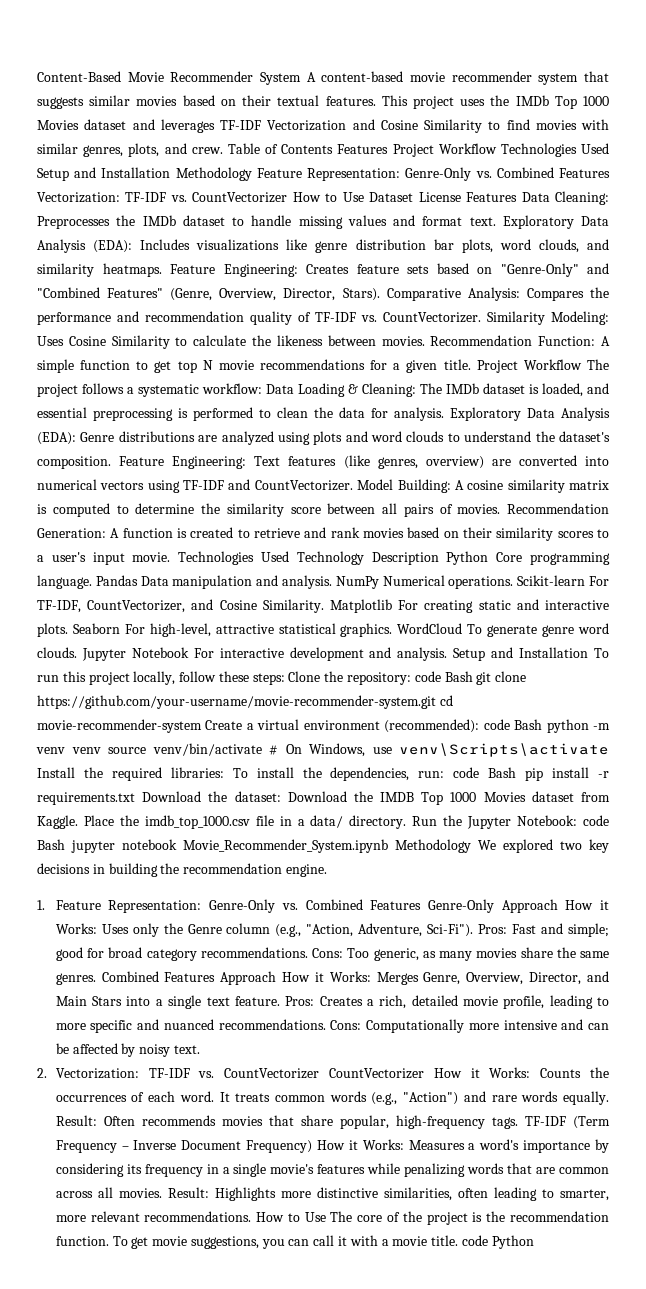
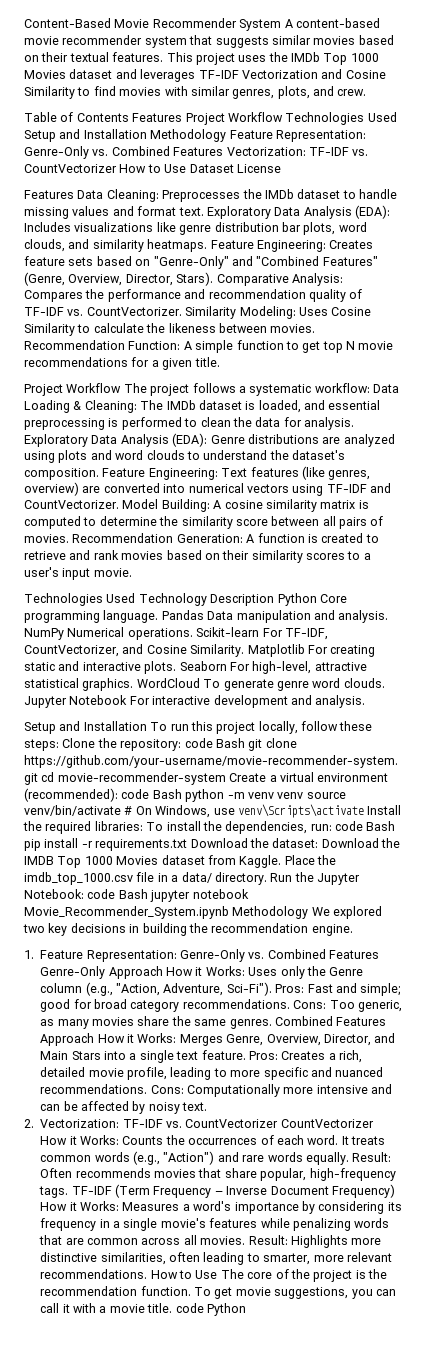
(223, 150) none -> (367, 92) //
(461, 197) none -> (281, 168) //
(471, 364) none -> (220, 362) //
(171, 557) none -> (132, 572) //
(448, 654) none -> (366, 701) //

